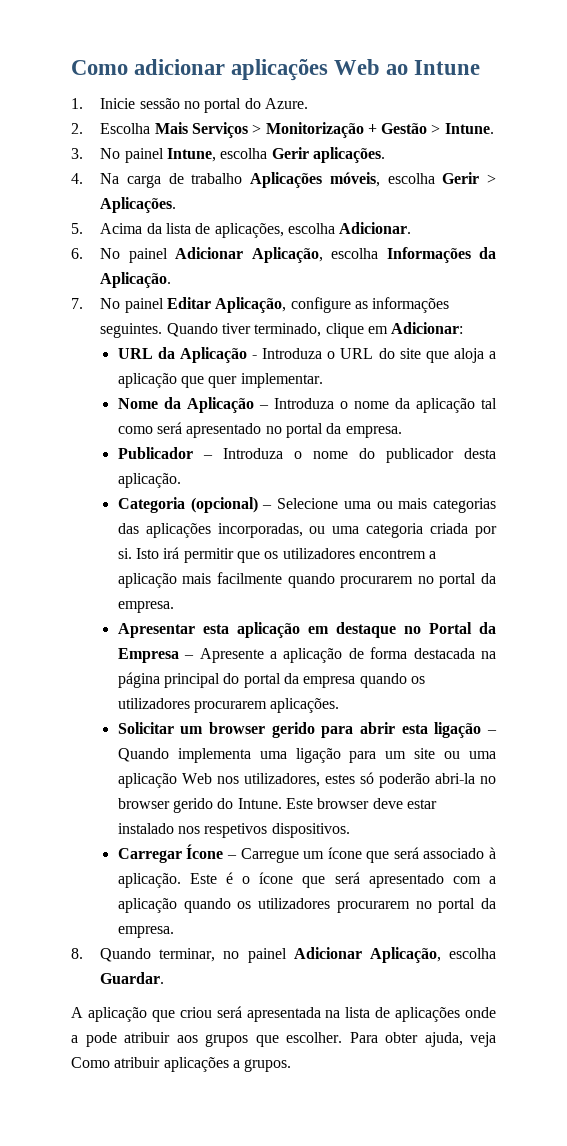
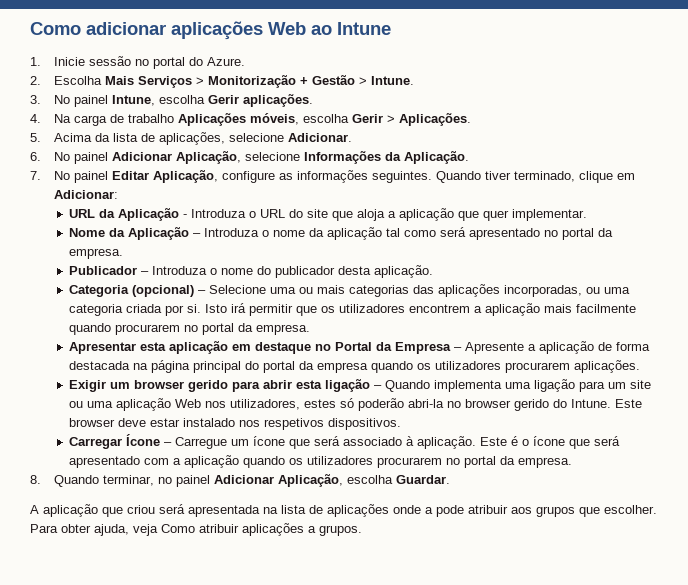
[287,223,335,234] escolha -> [229,133,285,142] selecione
[331,248,379,259] escolha -> [245,152,301,161] selecione
[117,722,174,734] Solicitar -> [68,380,106,392] Exigir

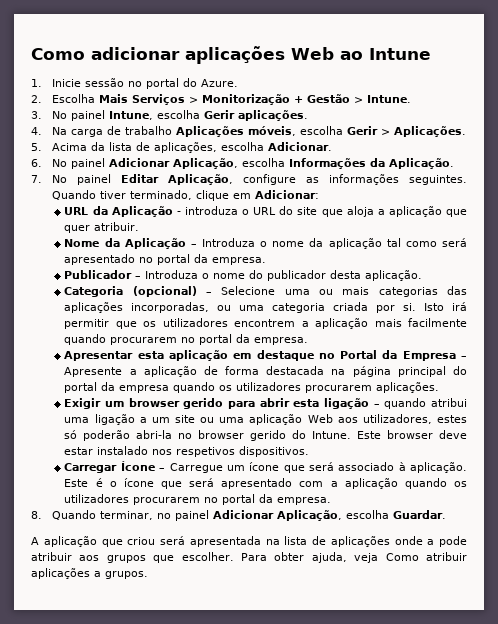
[229,133,285,142] selecione -> [221,142,265,151] escolha
[245,152,301,161] selecione -> [242,158,286,167] escolha
[190,209,246,218] Introduza -> [184,206,238,215] introduza
[511,209,587,221] implementar. -> [94,222,140,231] atribuir.
[384,380,502,392] Quando implementa -> [384,398,467,409] quando atribui
[578,381,605,392] para -> [139,417,147,423] a
[204,401,226,408] nos -> [337,417,358,423] aos

